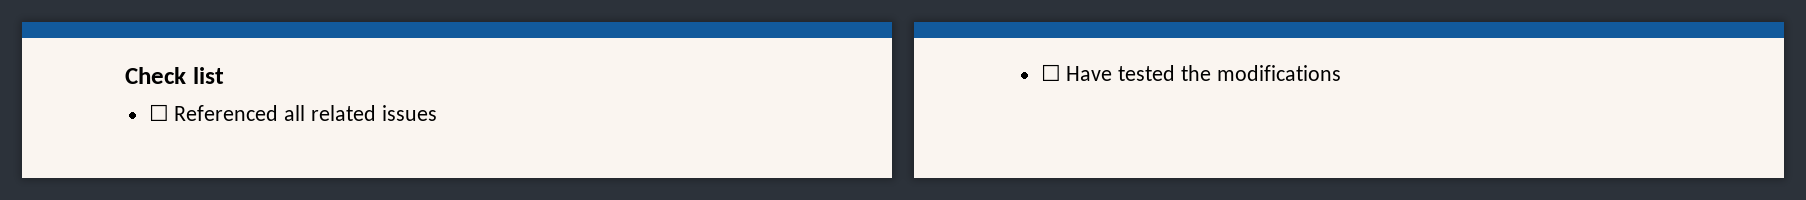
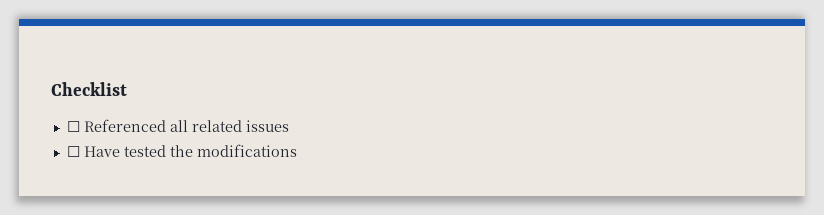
[125,67,224,84] Check list -> [51,82,127,96] Checklist

